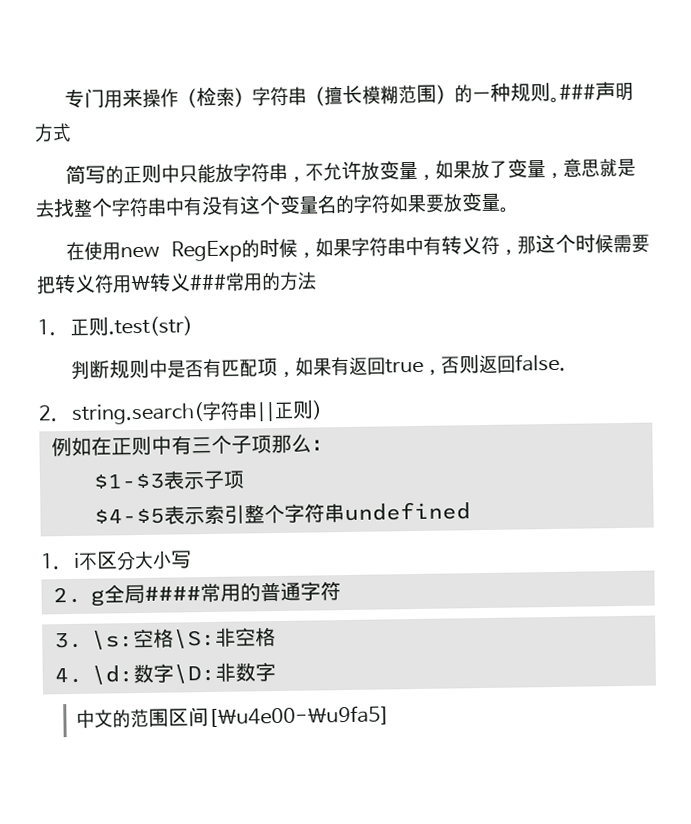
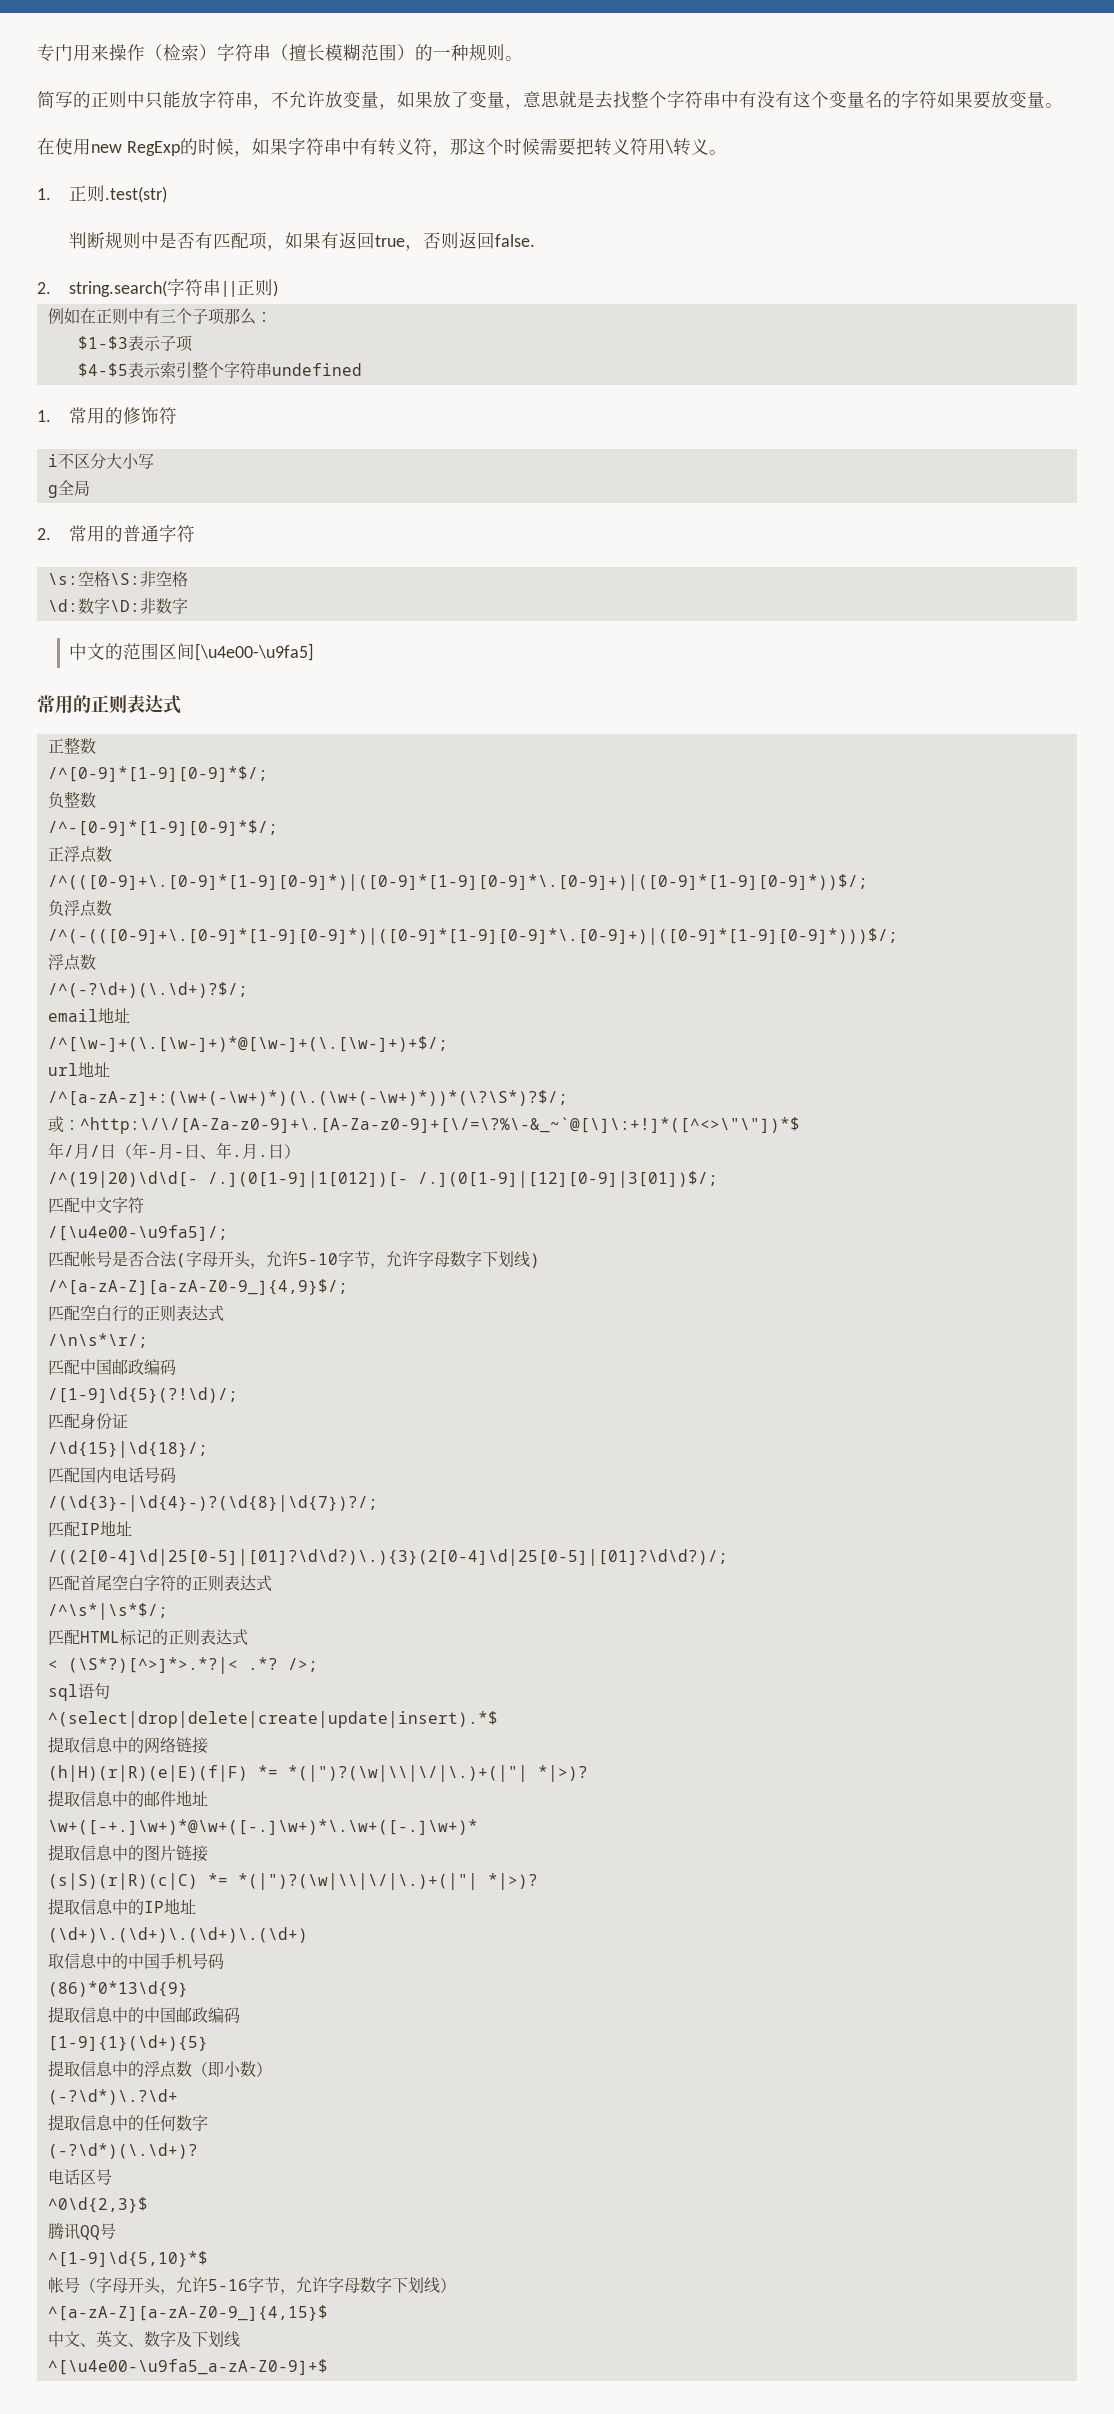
[558,81,634,102] [34,122,72,143] ###声明方式 -> (523, 58) none
[189,271,317,292] ###常用的方法 -> [708,150,727,155] 。
(60, 561) none -> [69,407,178,424] 常用的修饰符 //
[52,586,82,604] 2. -> (154, 461) none
[144,586,202,601] #### -> [37,528,51,540] // 2.
[53,632,83,649] 3. -> (196, 533) none
[53,667,83,684] 4. -> (188, 579) none
(391, 716) none -> [37,695,181,714] [47,737,96,754] [47,766,268,782] [47,791,96,809] [47,820,278,836] [47,846,112,863] [47,874,868,891] [47,900,112,917] [47,928,898,945] [47,954,96,971] [47,982,248,998] [47,1007,130,1023] [47,1036,448,1052] [47,1061,110,1077] [47,1090,568,1106] [47,1116,800,1134] [47,1142,300,1159] [47,1171,718,1188] [47,1197,144,1213] [47,1225,228,1241] [47,1251,540,1269] [47,1279,348,1295] [47,1305,224,1322] [47,1333,148,1348] [47,1359,176,1375] [47,1387,238,1403] [47,1413,128,1430] [47,1441,208,1458] [47,1467,176,1483] [47,1495,378,1512] [47,1520,132,1537] [47,1549,728,1566] [47,1575,272,1592] [47,1603,168,1620] [47,1629,248,1646] [47,1657,318,1674] [47,1683,110,1701] [47,1711,498,1728] [47,1736,208,1754] [47,1765,588,1782] [47,1790,208,1807] [47,1819,478,1835] [47,1844,208,1862] [47,1873,538,1890] [47,1898,196,1915] [47,1927,308,1943] [47,1953,224,1969] [47,1981,188,1997] [47,2006,240,2023] [47,2035,208,2051] [47,2060,272,2078] [47,2089,178,2105] [47,2114,208,2131] [47,2143,198,2159] [47,2169,112,2185] [47,2197,148,2213] [47,2223,116,2240] [47,2251,208,2267] [47,2277,456,2295] [47,2305,328,2321] [47,2330,240,2348] [47,2359,328,2375] // 常用的正则表达式 // 正整数 // /^[0-9]*[1-9][0-9]*$/; // 负整数 // /^-[0-9]*[1-9][0-9]*$/; // 正浮点数 // /^(([0-9]+\.[0-9]*[1-9][0-9]*)|([0-9]*[1-9][0-9]*\.[0-9]+)|([0-9]*[1-9][0-9]*))$/; // 负浮点数 // /^(-(([0-9]+\.[0-9]*[1-9][0-9]*)|([0-9]*[1-9][0-9]*\.[0-9]+)|([0-9]*[1-9][0-9]*)))$/; // 浮点数 // /^(-?\d+)(\.\d+)?$/; // email地址 // /^[\w-]+(\.[\w-]+)*@[\w-]+(\.[\w-]+)+$/; // url地址 // /^[a-zA-z]+:(\w+(-\w+)*)(\.(\w+(-\w+)*))*(\?\S*)?$/; // 或：^http:\/\/[A-Za-z0-9]+\.[A-Za-z0-9]+[\/=\?%\-&_~`@[\]\:+!]*([^<>\"\"])*$ // 年/月/日（年-月-日、年.月.日） // /^(19|20)\d\d[- /.](0[1-9]|1[012])[- /.](0[1-9]|[12][0-9]|3[01])$/; // 匹配中文字符 // /[\u4e00-\u9fa5]/; // 匹配帐号是否合法(字母开头，允许5-10字节，允许字母数字下划线) // /^[a-zA-Z][a-zA-Z0-9_]{4,9}$/; // 匹配空白行的正则表达式 // /\n\s*\r/; // 匹配中国邮政编码 // /[1-9]\d{5}(?!\d)/; // 匹配身份证 // /\d{15}|\d{18}/; // 匹配国内电话号码 // /(\d{3}-|\d{4}-)?(\d{8}|\d{7})?/; // 匹配IP地址 // /((2[0-4]\d|25[0-5]|[01]?\d\d?)\.){3}(2[0-4]\d|25[0-5]|[01]?\d\d?)/; // 匹配首尾空白字符的正则表达式 // /^\s*|\s*$/; // 匹配HTML标记的正则表达式 // < (\S*?)[^>]*>.*?|< .*? />; // sql语句 // ^(select|drop|delete|create|update|insert).*$ // 提取信息中的网络链接 // (h|H)(r|R)(e|E)(f|F) *= *(|")?(\w|\\|\/|\.)+(|"| *|>)? // 提取信息中的邮件地址 // \w+([-+.]\w+)*@\w+([-.]\w+)*\.\w+([-.]\w+)* // 提取信息中的图片链接 // (s|S)(r|R)(c|C) *= *(|")?(\w|\\|\/|\.)+(|"| *|>)? // 提取信息中的IP地址 // (\d+)\.(\d+)\.(\d+)\.(\d+) // 取信息中的中国手机号码 // (86)*0*13\d{9} // 提取信息中的中国邮政编码 // [1-9]{1}(\d+){5} // 提取信息中的浮点数（即小数） // (-?\d*)\.?\d+ // 提取信息中的任何数字 // (-?\d*)(\.\d+)? // 电话区号 // ^0\d{2,3}$ // 腾讯QQ号 // ^[1-9]\d{5,10}*$ // 帐号（字母开头，允许5-16字节，允许字母数字下划线） // ^[a-zA-Z][a-zA-Z0-9_]{4,15}$ // 中文、英文、数字及下划线 // ^[\u4e00-\u9fa5_a-zA-Z0-9]+$

